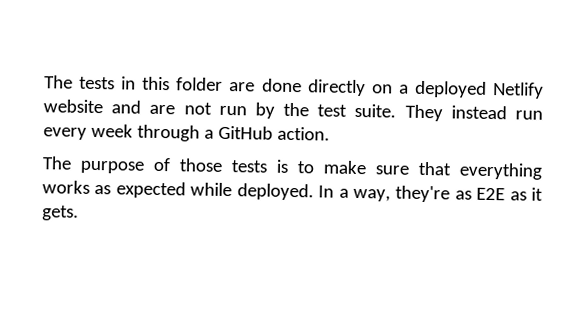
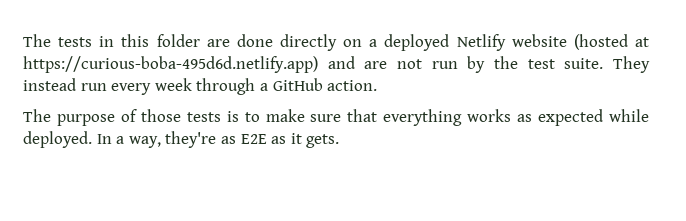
(103, 106) none -> [573,34,649,50] [23,56,318,73] (hosted at https://curious-boba-495d6d.netlify.app)

